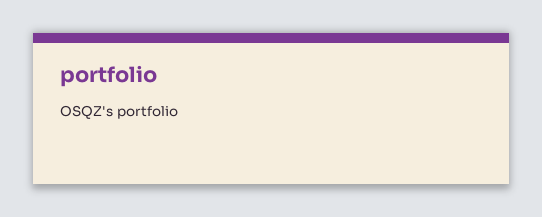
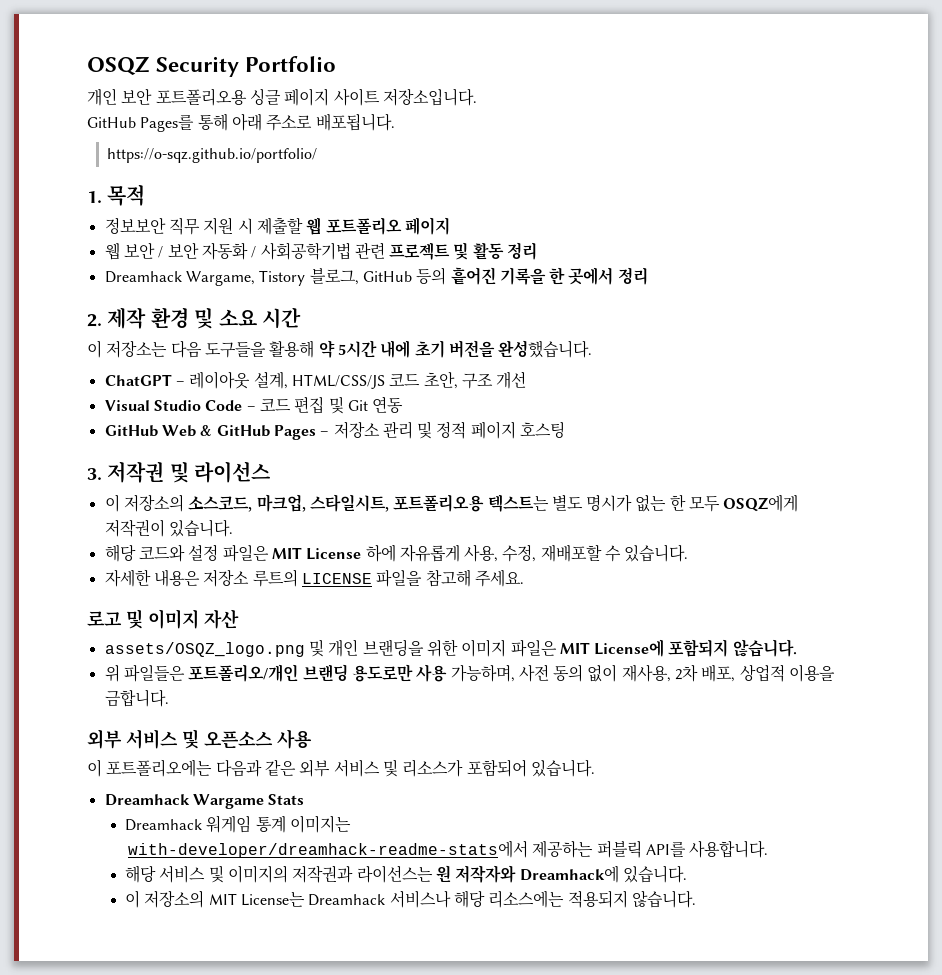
[60,65,157,87] [60,105,178,119] portfolio // OSQZ's portfolio -> [87,56,337,77] [87,88,477,106] [87,113,395,132] [107,148,318,163] [87,184,146,206] [104,217,450,235] [104,242,538,260] [104,267,648,286] [87,307,301,329] [87,340,593,358] [104,371,527,389] [104,396,404,414] [104,421,566,440] [87,461,271,483] [104,494,799,512] [104,519,233,537] [104,544,689,562] [104,569,524,587] [87,609,239,629] [104,639,797,657] [104,664,836,682] [104,689,169,707] [87,729,312,749] [87,759,595,777] [104,794,305,809] [125,815,352,833] [127,840,769,858] [125,865,687,883] [125,890,696,908] OSQZ Security Portfolio // 개인 보안 포트폴리오용 싱글 페이지 사이트 저장소입니다. // GitHub Pages를 통해 아래 주소로 배포됩니다. // https://o-sqz.github.io/portfolio/ // 1. 목적 // 정보보안 직무 지원 시 제출할 웹 포트폴리오 페이지 // 웹 보안 / 보안 자동화 / 사회공학기법 관련 프로젝트 및 활동 정리 // Dreamhack Wargame, Tistory 블로그, GitHub 등의 흩어진 기록을 한 곳에서 정리 // 2. 제작 환경 및 소요 시간 // 이 저장소는 다음 도구들을 활용해 약 5시간 내에 초기 버전을 완성했습니다. // ChatGPT – 레이아웃 설계, HTML/CSS/JS 코드 초안, 구조 개선 // Visual Studio Code – 코드 편집 및 Git 연동 // GitHub Web & GitHub Pages – 저장소 관리 및 정적 페이지 호스팅 // 3. 저작권 및 라이선스 // 이 저장소의 소스코드, 마크업, 스타일시트, 포트폴리오용 텍스트는 별도 명시가 없는 한 모두 OSQZ에게 저작권이 있습니다. // 해당 코드와 설정 파일은 MIT License 하에 자유롭게 사용, 수정, 재배포할 수 있습니다. // 자세한 내용은 저장소 루트의 LICENSE 파일을 참고해 주세요. // 로고 및 이미지 자산 // assets/OSQZ_logo.png 및 개인 브랜딩을 위한 이미지 파일은 MIT License에 포함되지 않습니다. // 위 파일들은 포트폴리오/개인 브랜딩 용도로만 사용 가능하며, 사전 동의 없이 재사용, 2차 배포, 상업적 이용을 금합니다. // 외부 서비스 및 오픈소스 사용 // 이 포트폴리오에는 다음과 같은 외부 서비스 및 리소스가 포함되어 있습니다. // Dreamhack Wargame Stats // Dreamhack 워게임 통계 이미지는 // with-developer/dreamhack-readme-stats에서 제공하는 퍼블릭 API를 사용합니다. // 해당 서비스 및 이미지의 저작권과 라이선스는 원 저작자와 Dreamhack에 있습니다. // 이 저장소의 MIT License는 Dreamhack 서비스나 해당 리소스에는 적용되지 않습니다.

